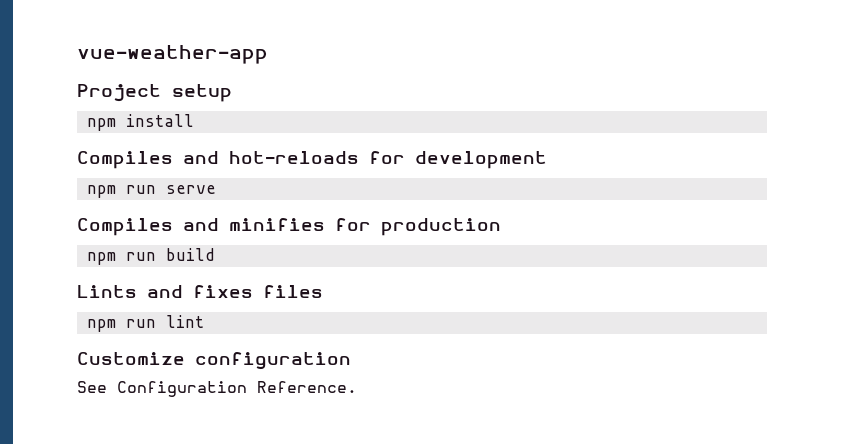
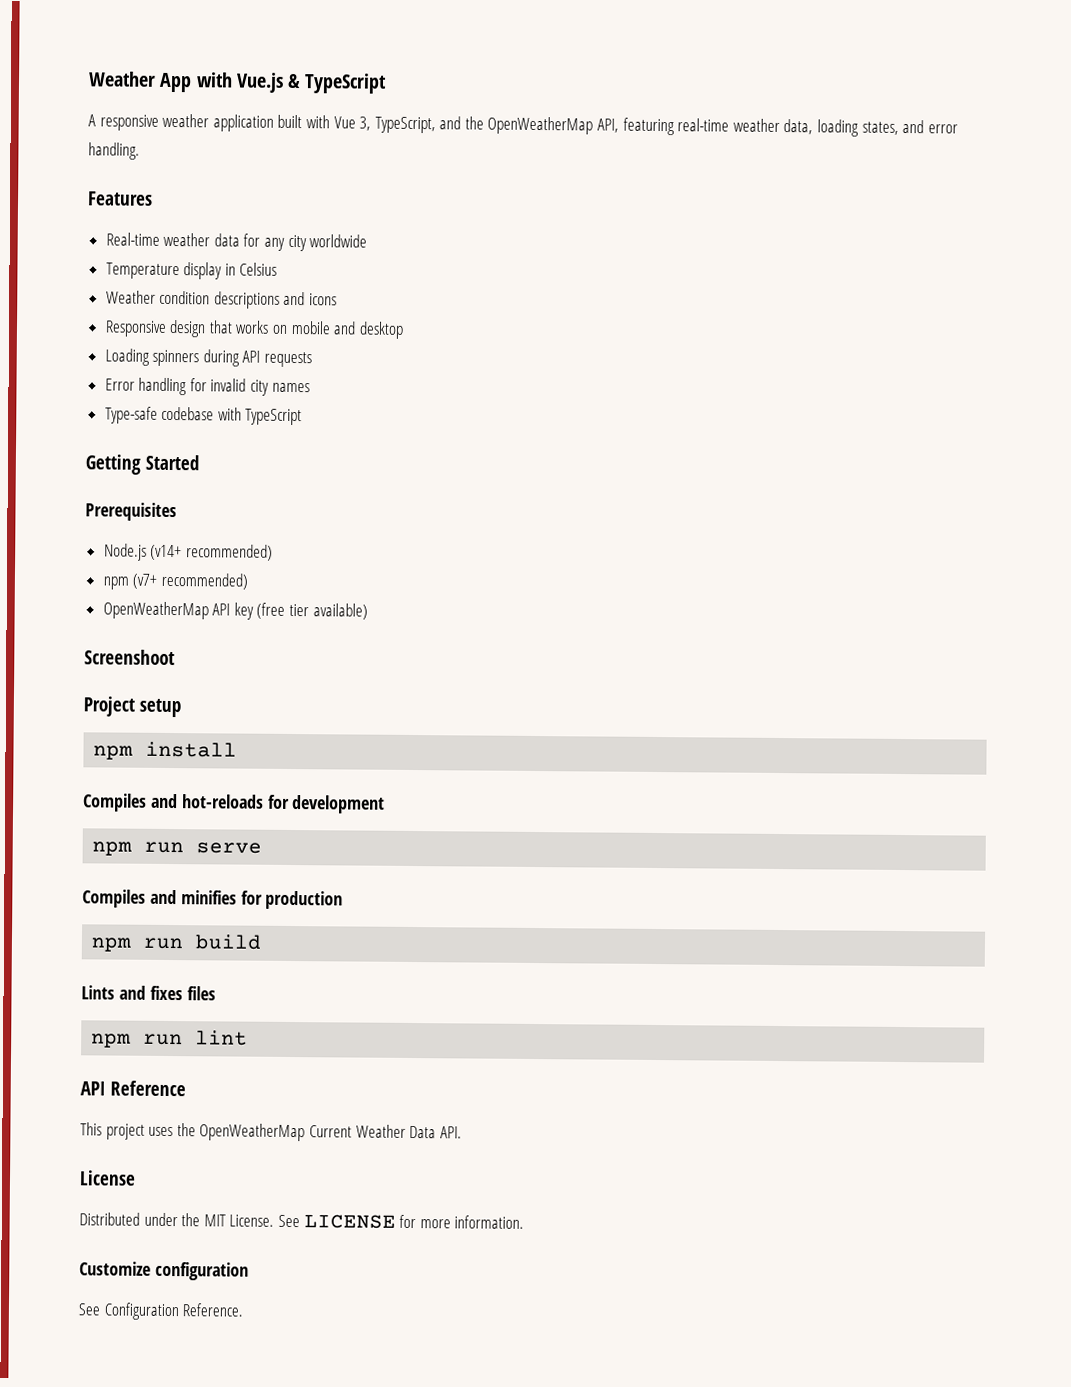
[77,45,268,64] vue-weather-app -> [88,71,388,94] [88,113,958,137] [88,142,140,160] [87,191,153,206] [105,232,368,252] [105,262,278,280] [105,290,338,309] [104,319,404,339] [104,348,313,368] [104,377,310,396] [104,406,303,426] [85,454,199,475] [85,502,177,522] [103,543,273,561] [102,572,248,590] [102,601,368,620] [84,649,175,666] Weather App with Vue.js & TypeScript // A responsive weather application built with Vue 3, TypeScript, and the OpenWeatherMap API, featuring real-time weather data, loading states, and error handling. // Features // Real-time weather data for any city worldwide // Temperature display in Celsius // Weather condition descriptions and icons // Responsive design that works on mobile and desktop // Loading spinners during API requests // Error handling for invalid city names // Type-safe codebase with TypeScript // Getting Started // Prerequisites // Node.js (v14+ recommended) // npm (v7+ recommended) // OpenWeatherMap API key (free tier available) // Screenshoot
(204, 321) none -> [80,1080,186,1097] [80,1122,462,1142] [79,1170,136,1186] [79,1212,525,1229] // API Reference // This project uses the OpenWeatherMap Current Weather Data API. // License // Distributed under the MIT License. See LICENSE for more information.

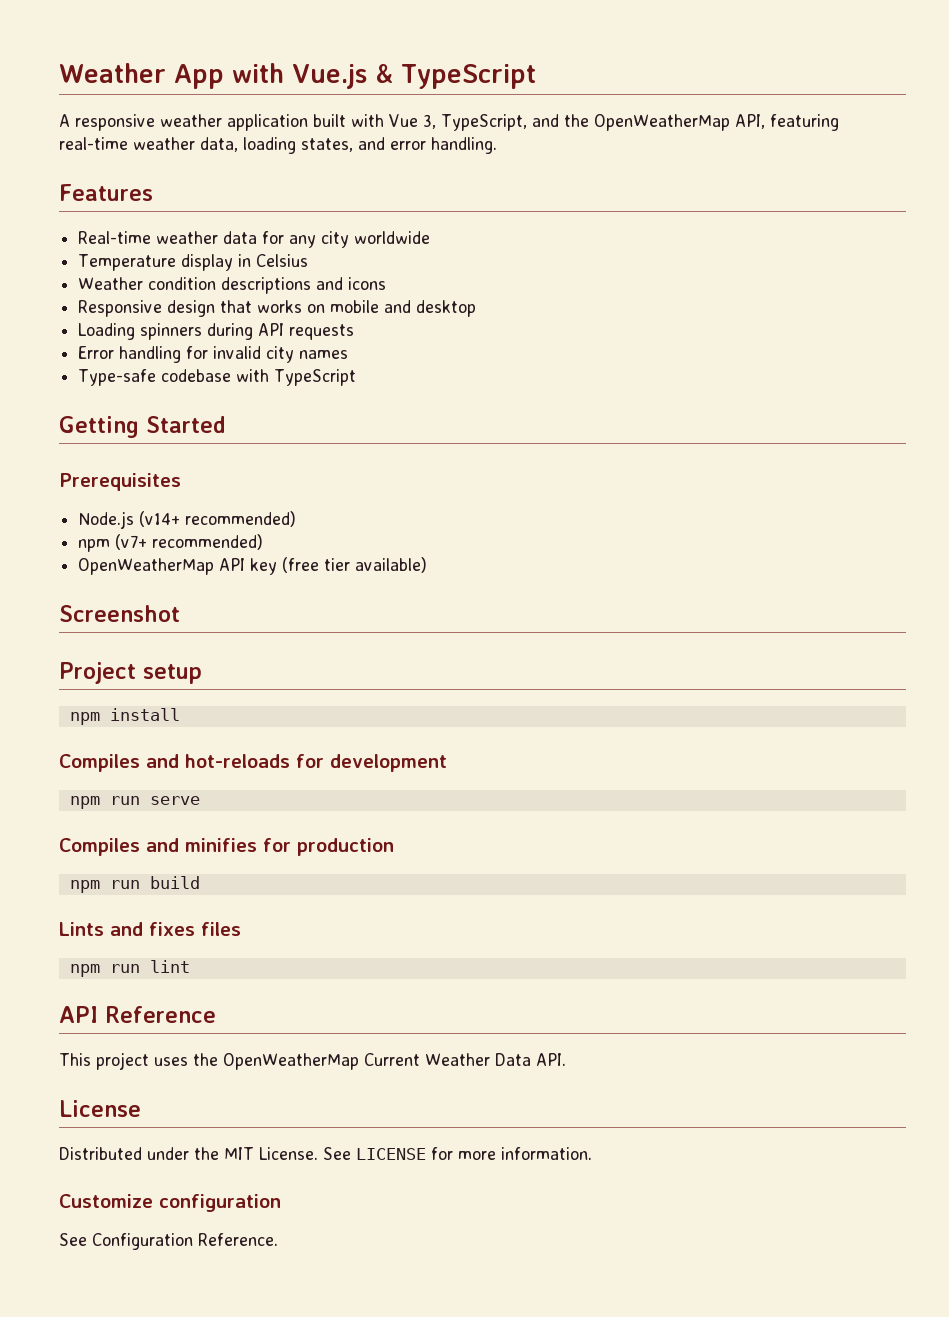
[84,649,175,666] Screenshoot -> [59,605,180,622] Screenshot

